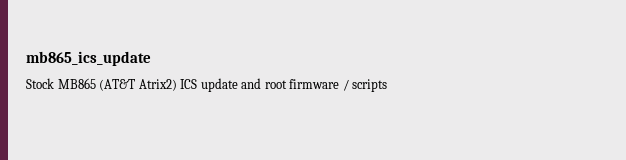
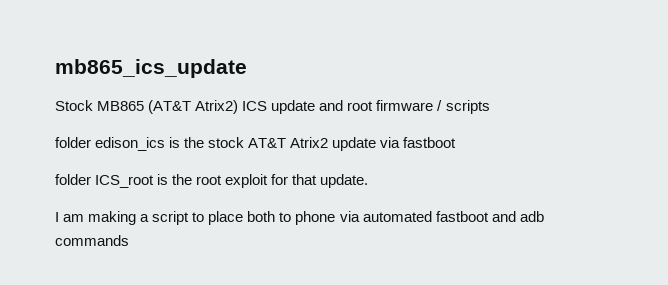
(388, 85) none -> [55,137,457,151] [55,174,369,188] [55,211,544,225] [55,235,129,246] // folder edison_ics is the stock AT&T Atrix2 update via fastboot // folder ICS_root is the root exploit for that update. // I am making a script to place both to phone via automated fastboot and adb commands

